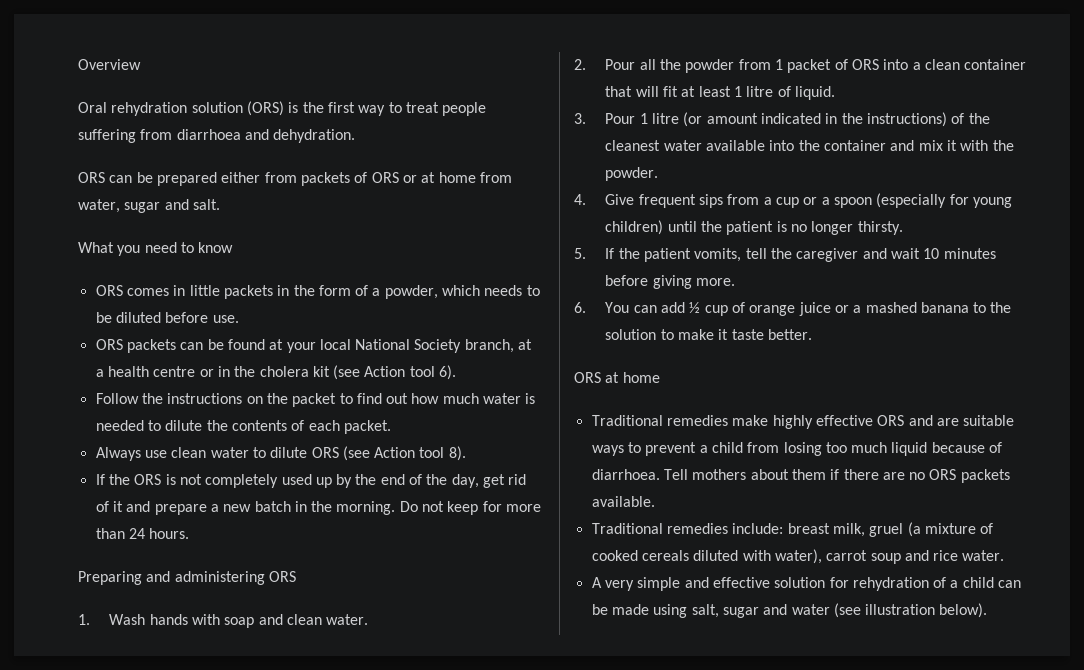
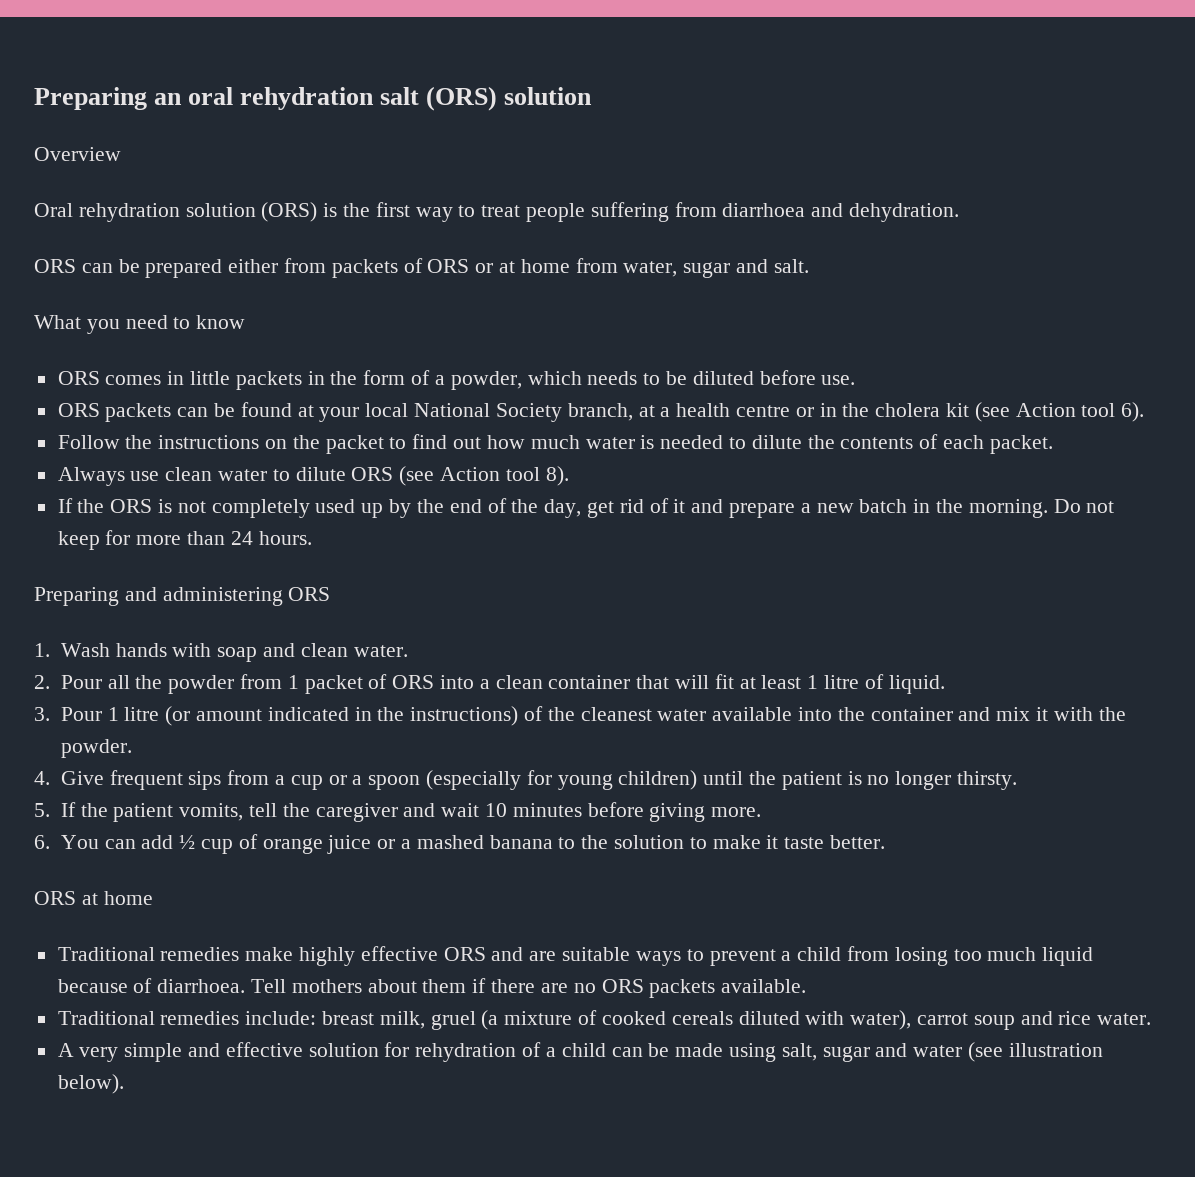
(78, 64) none -> [34,86,593,111] Preparing an oral rehydration salt (ORS) solution //

